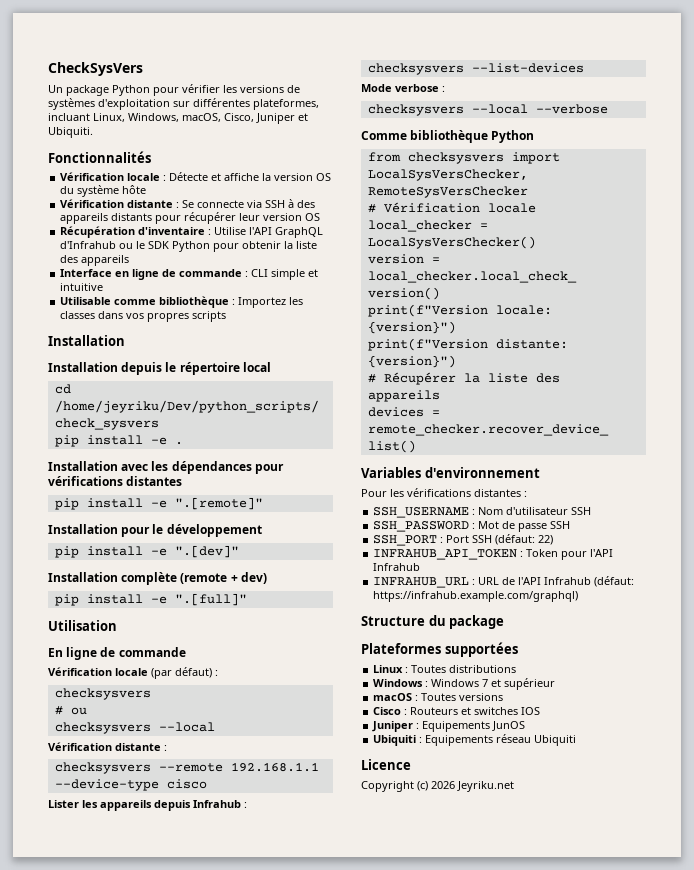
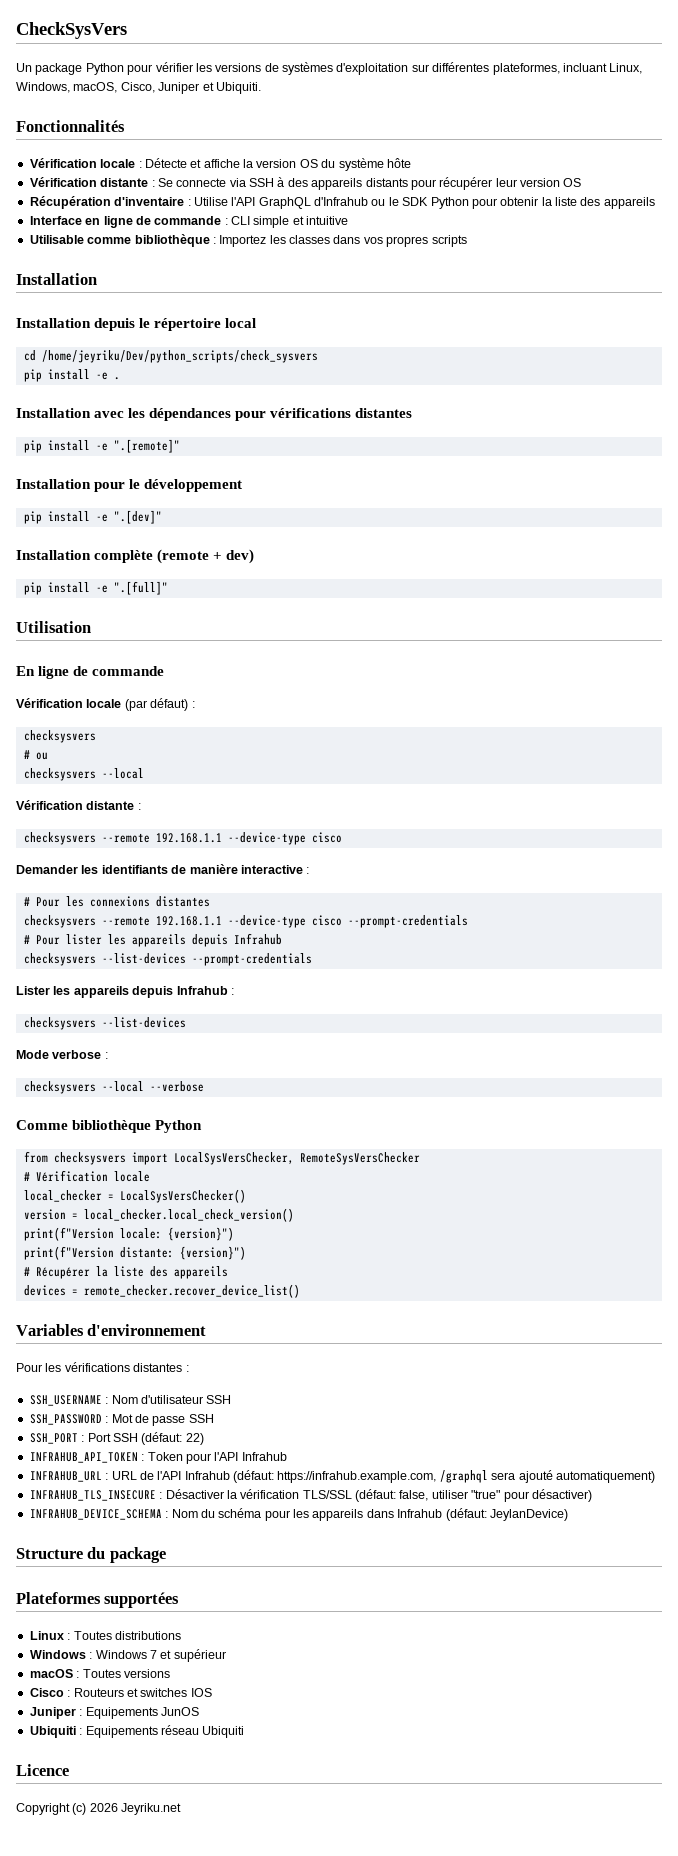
(207, 784) none -> [16,864,310,874] [23,896,210,907] [23,915,468,928] [23,933,282,947] [23,953,312,966] // Demander les identifiants de manière interactive : // # Pour les connexions distantes // checksysvers --remote 192.168.1.1 --device-type cisco --prompt-credentials // # Pour lister les appareils depuis Infrahub // checksysvers --list-devices --prompt-credentials
[373,591,579,602] https://infrahub.example.com/graphql) -> [277,1470,655,1483] [29,1489,592,1502] [29,1508,568,1521] https://infrahub.example.com, /graphql sera ajouté automatiquement) // INFRAHUB_TLS_INSECURE : Désactiver la vérification TLS/SSL (défaut: false, utiliser "true" pour désactiver) // INFRAHUB_DEVICE_SCHEMA : Nom du schéma pour les appareils dans Infrahub (défaut: JeylanDevice)

